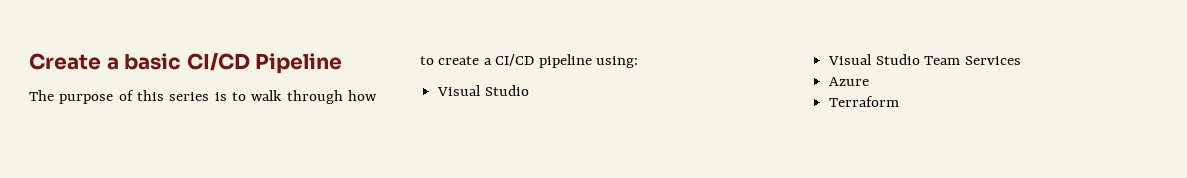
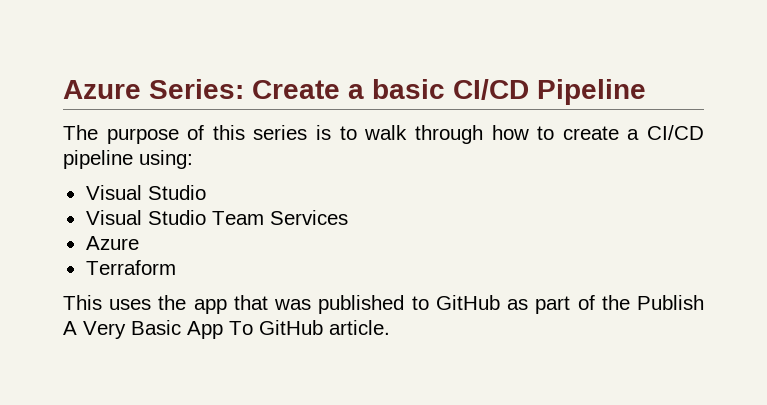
(29, 61) none -> [63,79,244,99] Azure Series:
(900, 101) none -> [63,295,705,314] [63,320,390,339] // This uses the app that was published to GitHub as part of the Publish A Very Basic App To GitHub article.

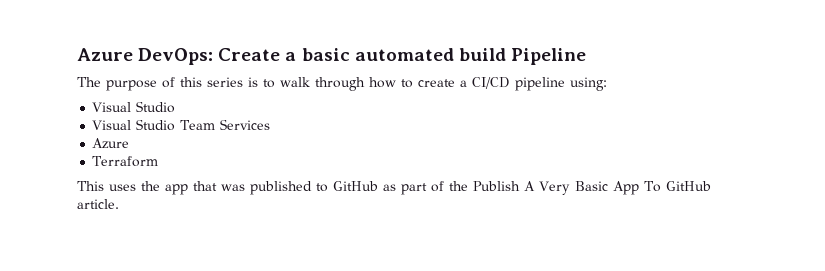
[63,79,244,99] Azure Series: -> [77,48,214,65] Azure DevOps:
[453,79,529,100] CI/CD -> [354,48,506,61] automated build

